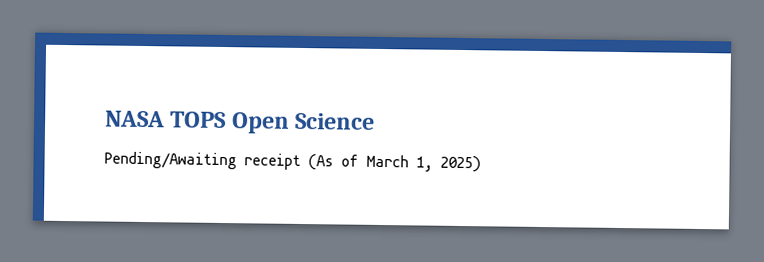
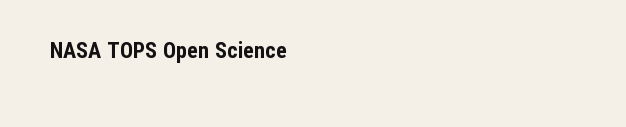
[104,151,481,173] // Pending/Awaiting receipt (As of March 1, 2025) -> (287, 49) none

